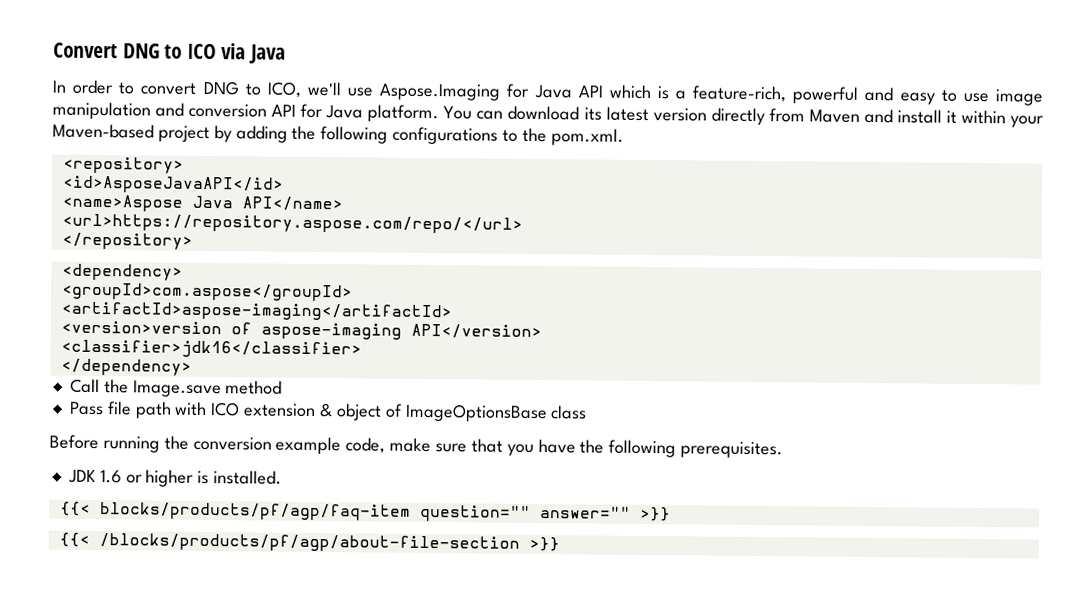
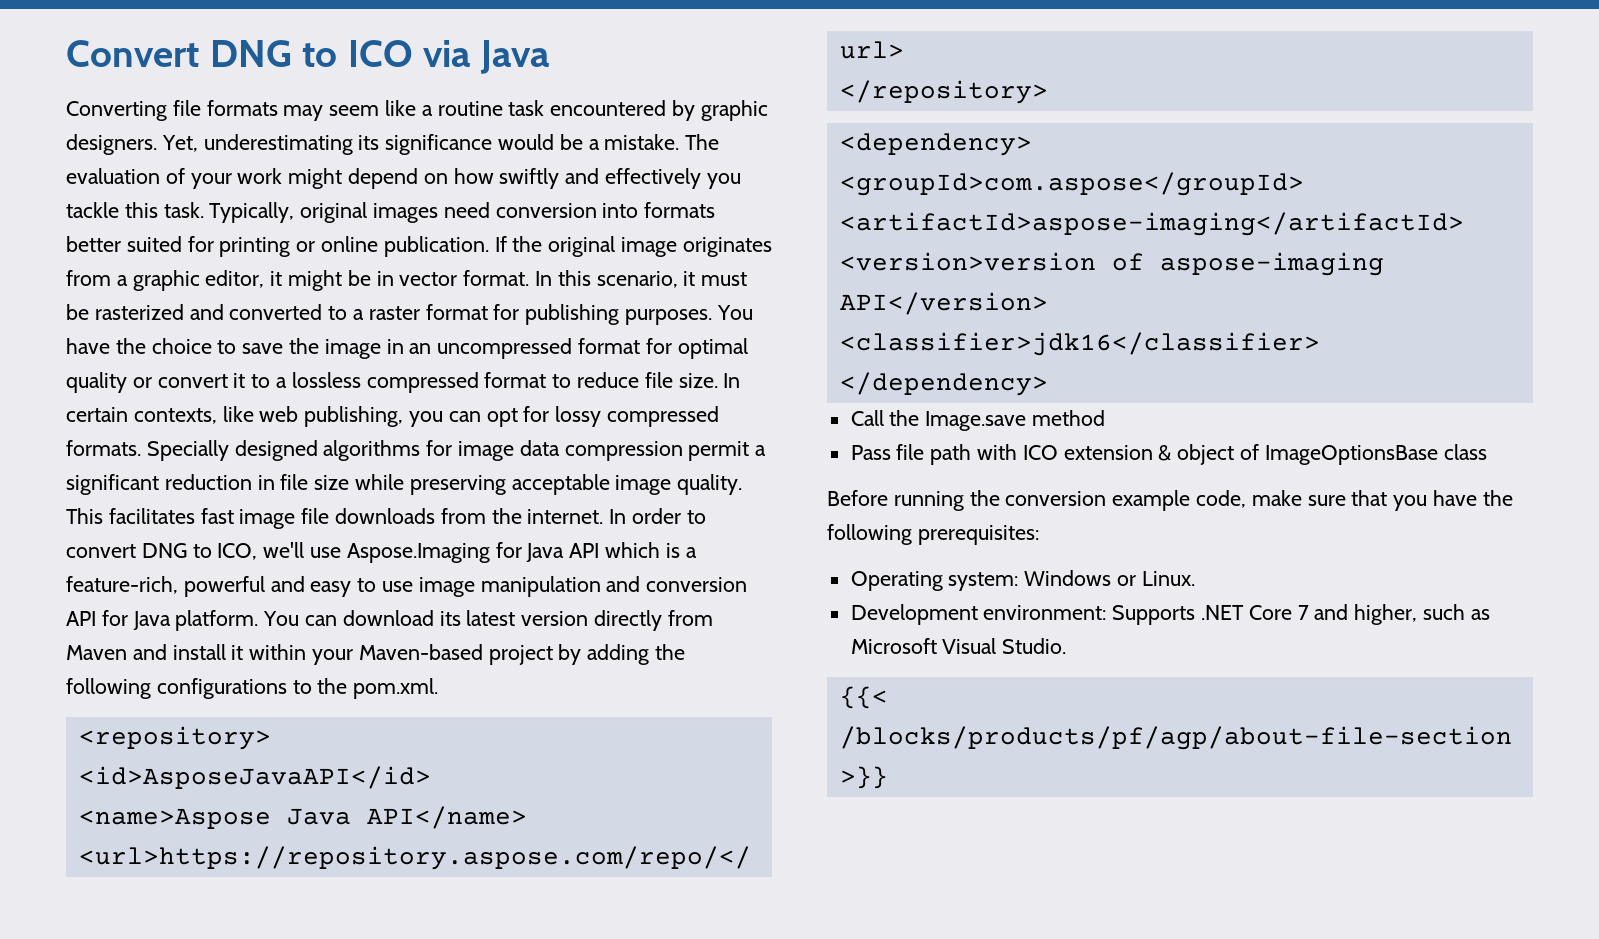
(286, 54) none -> [66,100,768,121] [66,134,720,155] [66,168,741,189] [66,202,716,223] [66,236,772,257] [66,270,748,291] [66,304,753,325] [66,338,748,359] [66,372,741,393] [66,406,720,427] [66,440,767,461] [66,474,743,495] [66,508,604,529] Converting file formats may seem like a routine task encountered by graphic designers. Yet, underestimating its significance would be a mistake. The evaluation of your work might depend on how swiftly and effectively you tackle this task. Typically, original images need conversion into formats better suited for printing or online publication. If the original image originates from a graphic editor, it might be in vector format. In this scenario, it must be rasterized and converted to a raster format for publishing purposes. You have the choice to save the image in an uncompressed format for optimal quality or convert it to a lossless compressed format to reduce file size. In certain contexts, like web publishing, you can opt for lossy compressed formats. Specially designed algorithms for image data compression permit a significant reduction in file size while preserving acceptable image quality. This facilitates fast image file downloads from the internet.
[680,441,784,459] [67,469,283,487] [59,501,671,522] prerequisites. // JDK 1.6 or higher is installed. // {{< blocks/products/pf/agp/faq-item question="" answer="" >}} -> [917,525,1039,545] [850,570,1195,591] [850,604,1490,625] [850,638,1067,654] prerequisites: // Operating system: Windows or Linux. // Development environment: Supports .NET Core 7 and higher, such as Microsoft Visual Studio.

